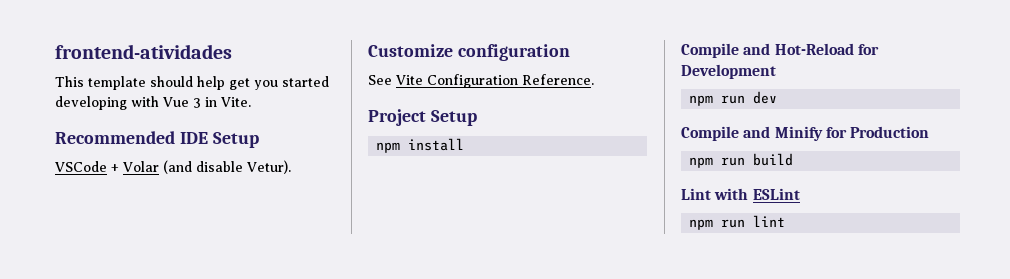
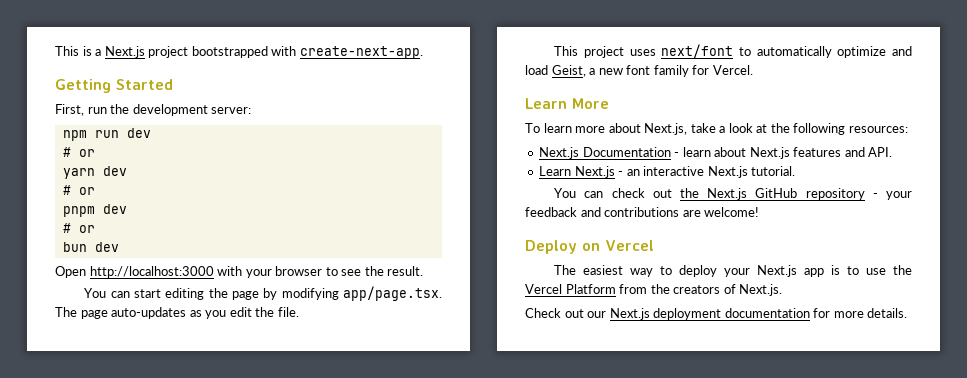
[55,44,232,59] [55,76,329,90] [55,96,251,110] [55,131,259,148] [55,160,291,174] [368,44,570,61] [368,74,594,88] [368,109,477,126] [376,138,465,153] [681,43,879,58] [681,64,776,79] [689,91,778,106] [681,126,930,141] [689,153,794,168] [681,188,800,200] [689,215,786,230] frontend-atividades // This template should help get you started developing with Vue 3 in Vite. // Recommended IDE Setup // VSCode + Volar (and disable Vetur). // Customize configuration // See Vite Configuration Reference. // Project Setup // npm install // Compile and Hot-Reload for Development // npm run dev // Compile and Minify for Production // npm run build // Lint with ESLint // npm run lint -> [55,46,423,59] [55,79,173,93] [55,104,252,116] [62,128,151,141] [62,147,95,157] [62,166,127,179] [62,185,95,195] [62,204,127,217] [62,223,95,233] [62,242,119,252] [55,266,424,278] [84,286,442,301] [55,307,299,319] [554,44,912,58] [525,65,753,77] [525,98,609,109] [525,123,908,135] [539,147,893,159] [539,166,796,178] [554,188,912,200] [525,207,760,217] [525,240,654,254] [554,265,912,277] [525,284,783,296] [525,308,908,320] This is a Next.js project bootstrapped with create-next-app. // Getting Started // First, run the development server: // npm run dev // # or // yarn dev // # or // pnpm dev // # or // bun dev // Open http://localhost:3000 with your browser to see the result. // You can start editing the page by modifying app/page.tsx. The page auto-updates as you edit the file. // This project uses next/font to automatically optimize and load Geist, a new font family for Vercel. // Learn More // To learn more about Next.js, take a look at the following resources: // Next.js Documentation - learn about Next.js features and API. // Learn Next.js - an interactive Next.js tutorial. // You can check out the Next.js GitHub repository - your feedback and contributions are welcome! // Deploy on Vercel // The easiest way to deploy your Next.js app is to use the Vercel Platform from the creators of Next.js. // Check out our Next.js deployment documentation for more details.

